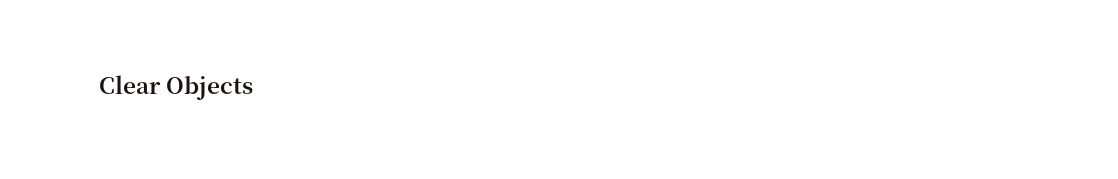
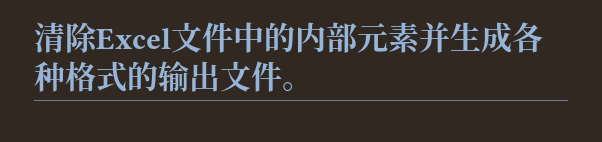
[99,75,254,100] Clear Objects -> [34,22,543,53] [34,61,313,93] 清除Excel文件中的内部元素并生成各种格式的输出文件。

